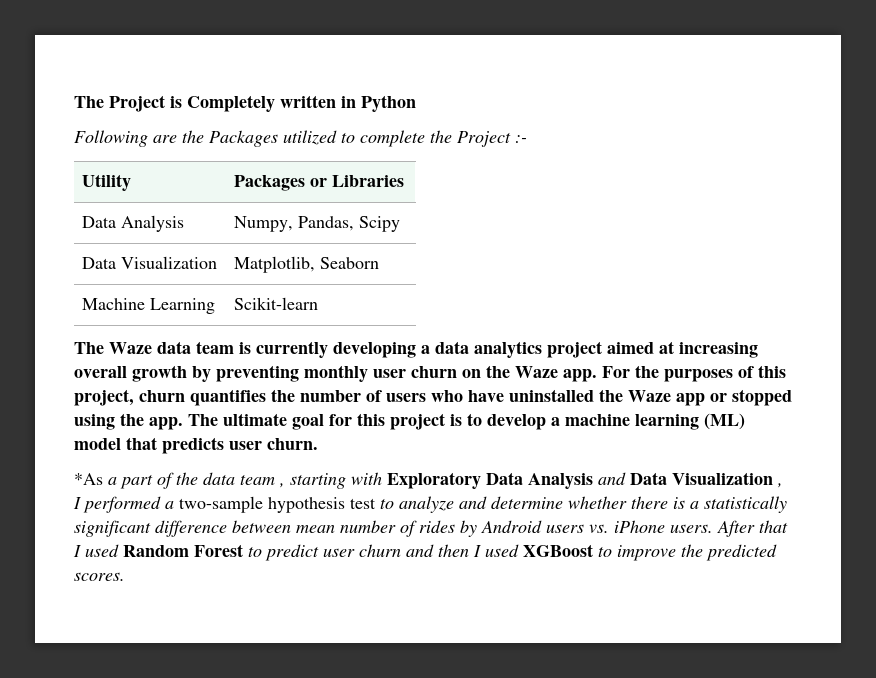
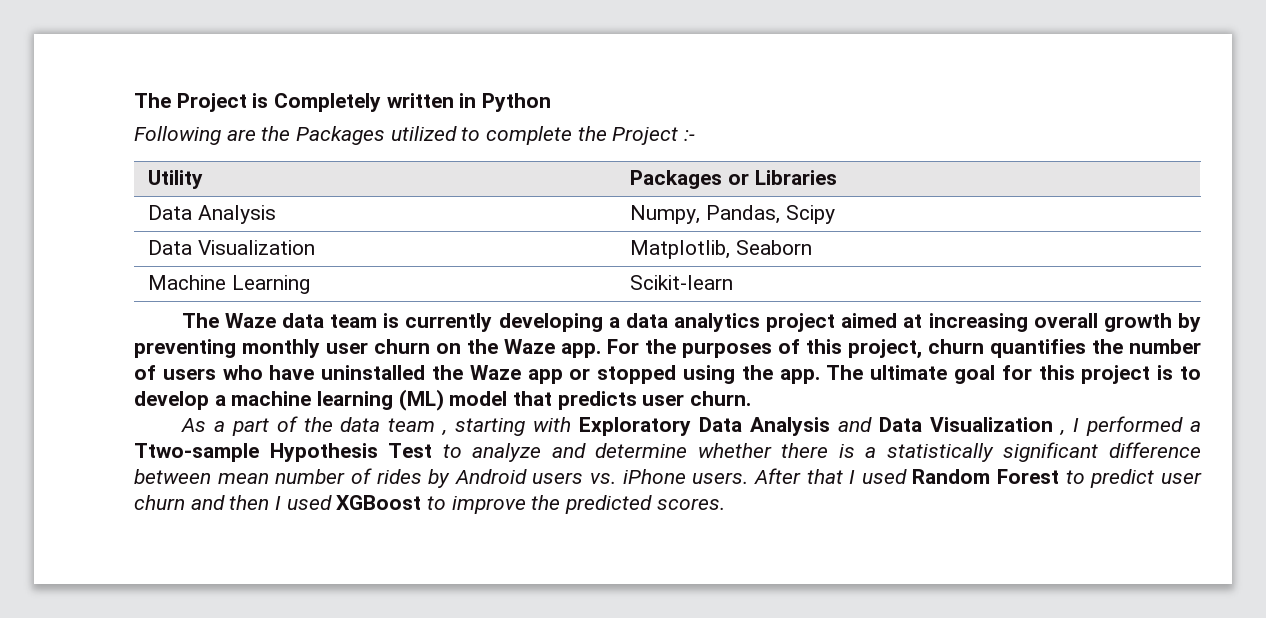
[74,473,103,485] *As -> [180,418,206,432] As
[179,496,376,513] two-sample hypothesis test -> [134,443,433,462] Ttwo-sample Hypothesis Test

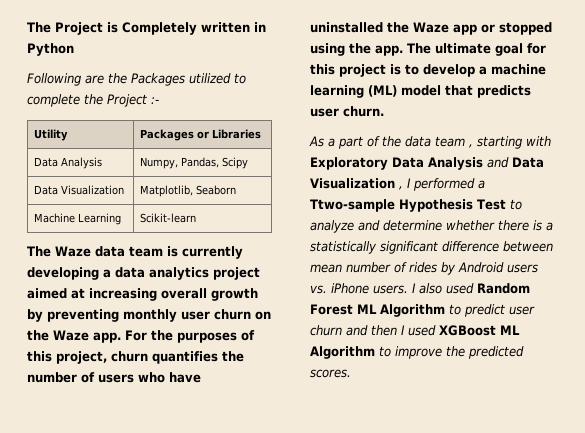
[753,468,856,484] After that I -> [412,283,442,294] I also
(1060, 476) none -> [357,304,445,317] ML Algorithm
(422, 502) none -> [500,325,520,335] [310,346,375,359] ML Algorithm

